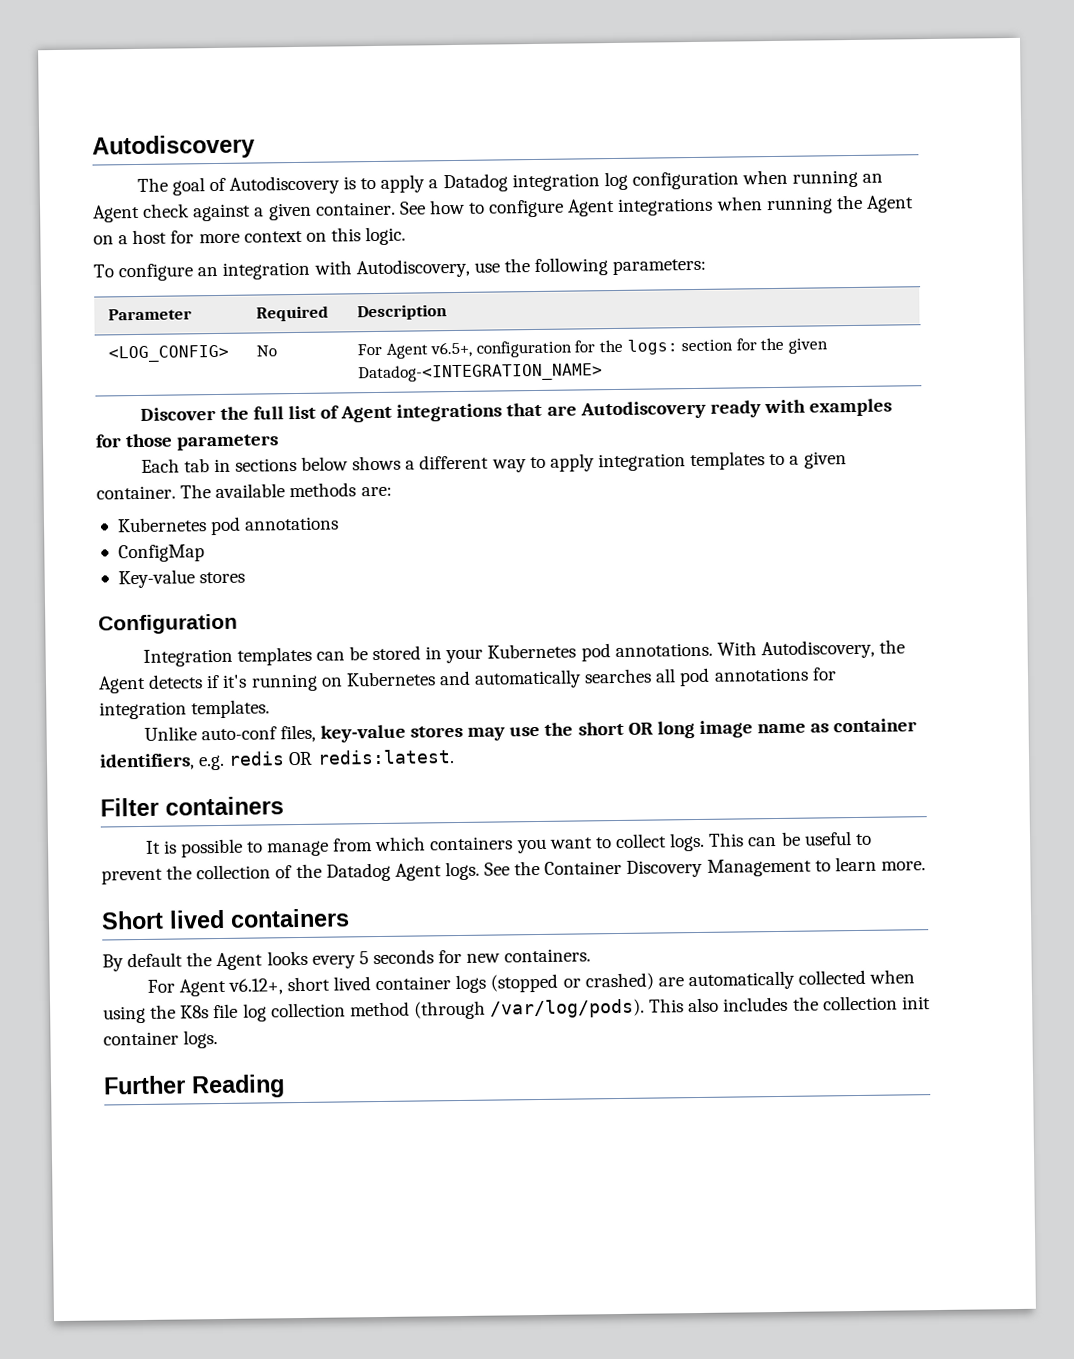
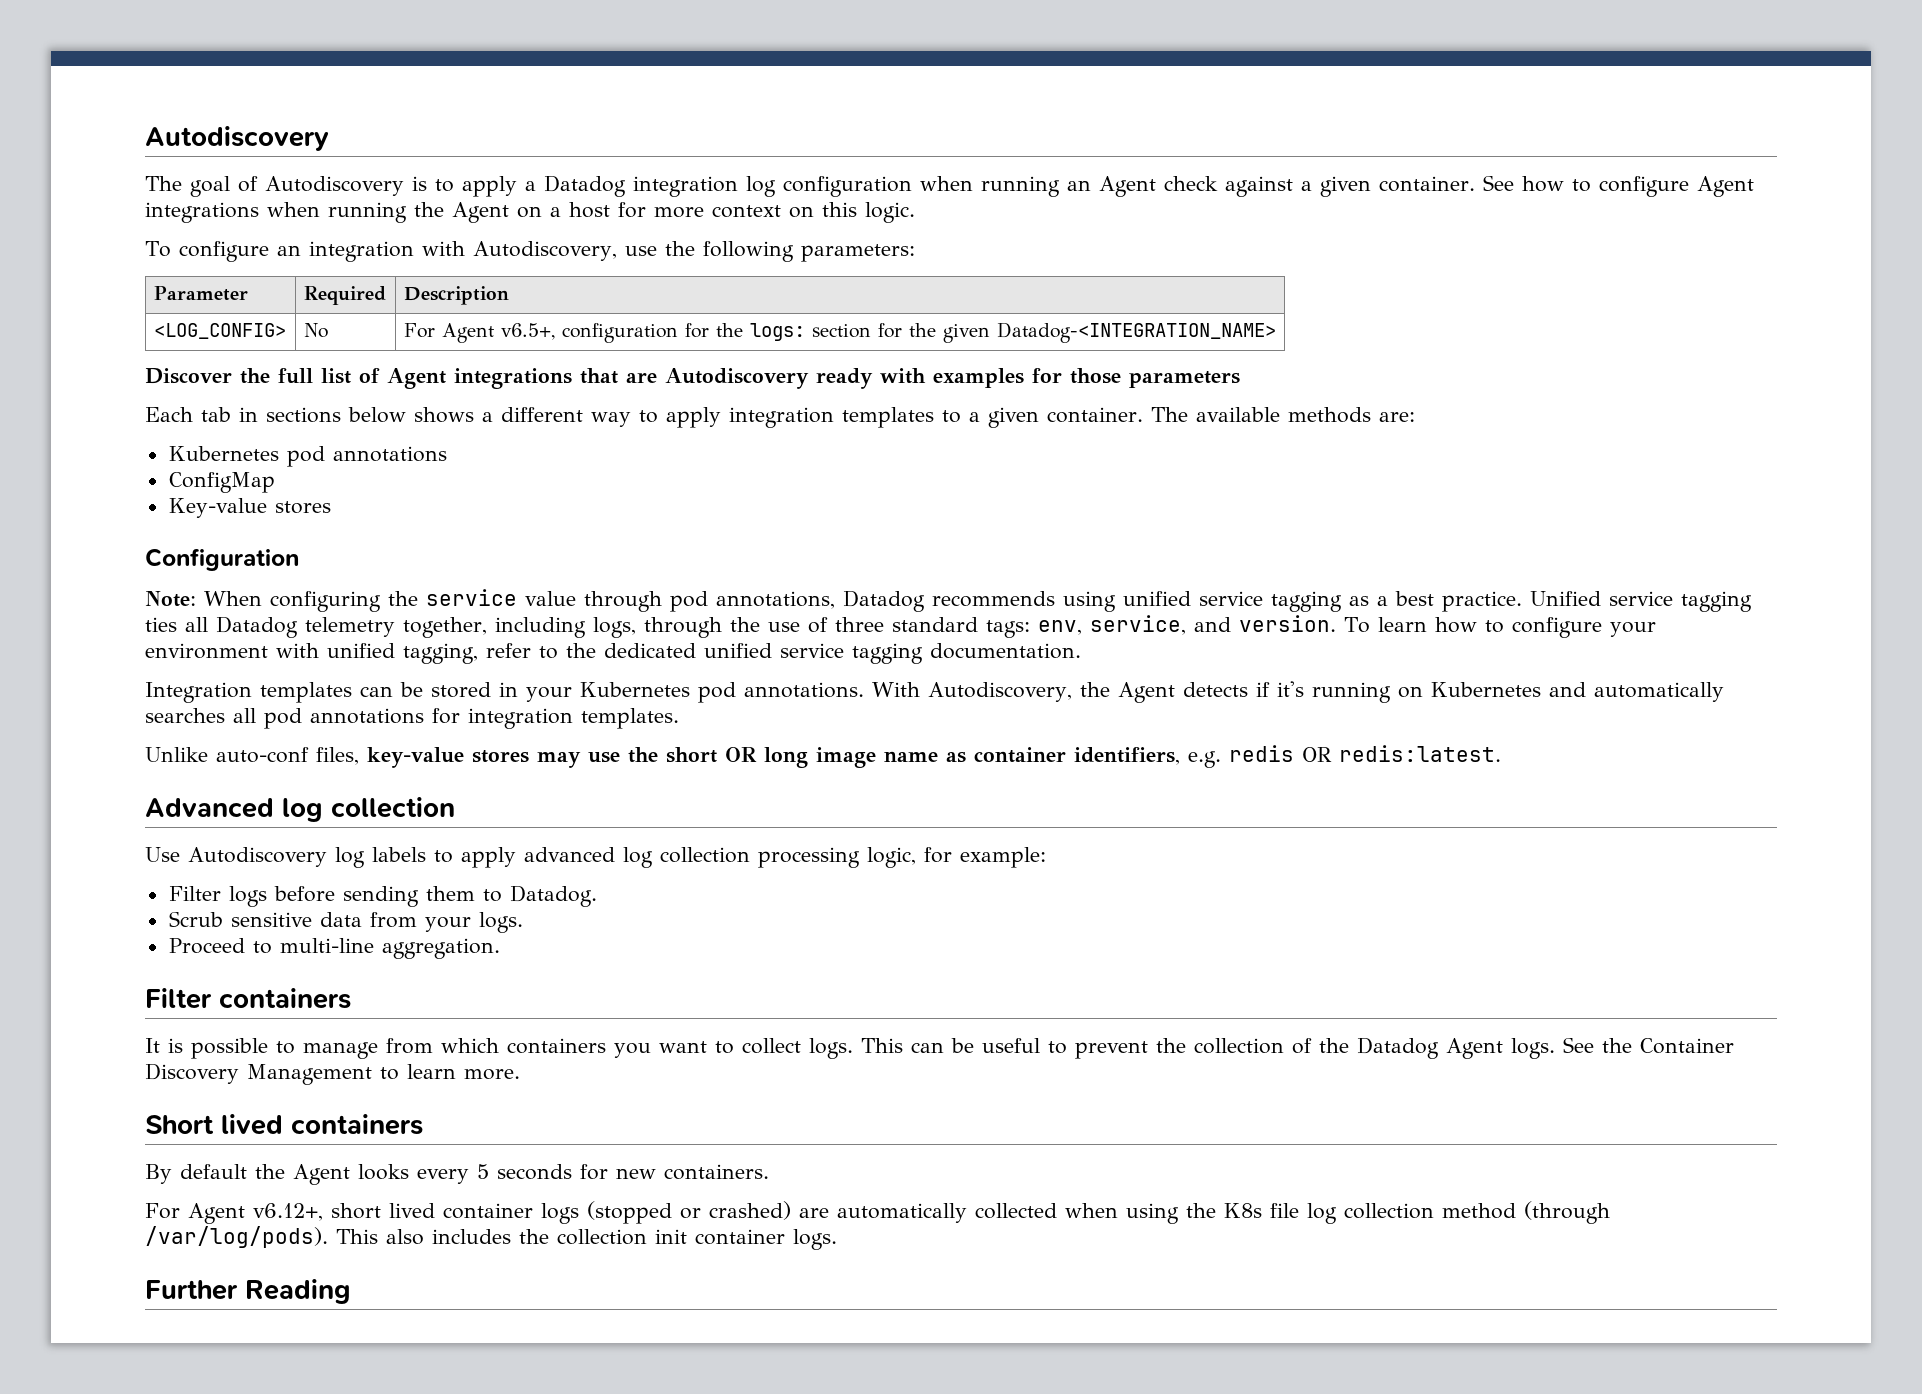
(238, 624) none -> [145,589,1752,612] [145,615,1656,638] [145,643,1081,664] // Note: When configuring the service value through pod annotations, Datadog recommends using unified service tagging as a best practice. Unified service tagging ties all Datadog telemetry together, including logs, through the use of three standard tags: env, service, and version. To learn how to configure your environment with unified tagging, refer to the dedicated unified service tagging documentation.
(455, 757) none -> [145,797,455,822] [145,847,1046,868] [168,885,597,907] [168,911,523,933] [168,938,500,959] // Advanced log collection // Use Autodiscovery log labels to apply advanced log collection processing logic, for example: // Filter logs before sending them to Datadog. // Scrub sensitive data from your logs. // Proceed to multi-line aggregation.

